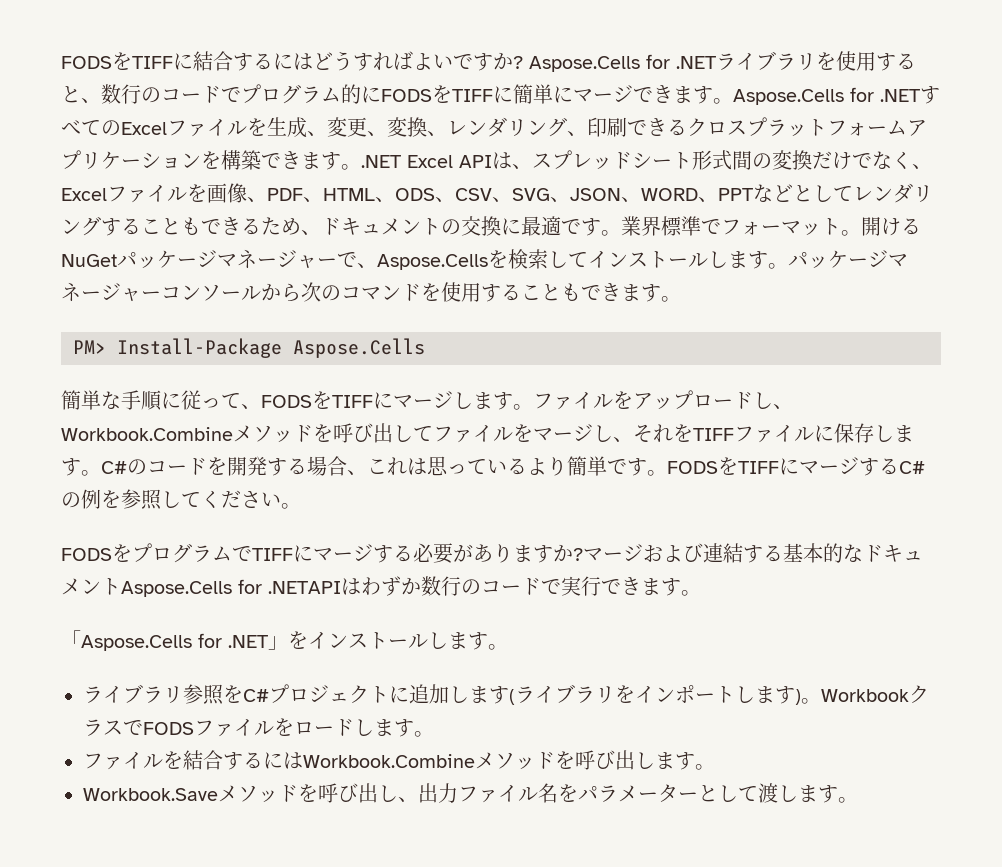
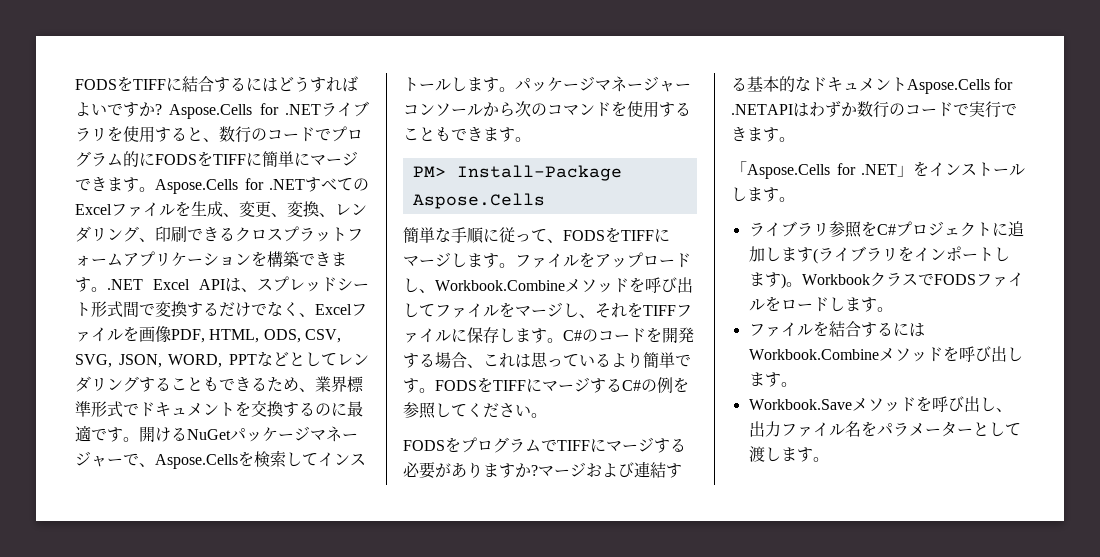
[752,150,812,170] の変換 -> [139,301,219,317] で変換する
[247,188,718,202] 、PDF、HTML、ODS、CSV、SVG、JSON、WORD、 -> [171,329,341,343] [75,354,223,368] PDF, HTML, ODS, CSV, SVG, JSON, WORD,
[321,216,841,236] ドキュメントの交換に最適です。業界標準でフォーマット -> [315,376,364,392] [75,400,363,417] [75,425,123,442] 業界標準形式でドキュメントを交換するのに最適です

